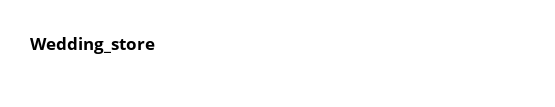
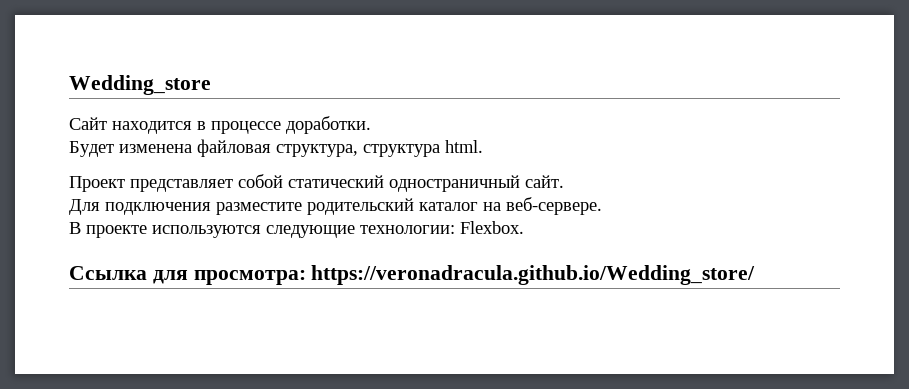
(155, 45) none -> [69,116,371,134] [69,139,483,157] [69,174,564,192] [69,197,602,215] [69,221,524,238] [69,265,756,285] // Сайт находится в процессе доработки. // Будет изменена файловая структура, структура html. // Проект представляет собой статический одностраничный сайт. // Для подключения разместите родительский каталог на веб-сервере. // В проекте используются следующие технологии: Flexbox. // Ссылка для просмотра: https://veronadracula.github.io/Wedding_store/

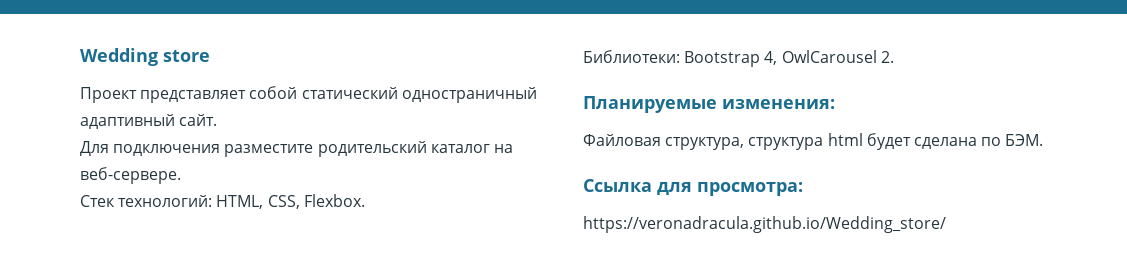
[69,75,211,95] [69,116,371,134] [69,139,483,157] Wedding_store // Сайт находится в процессе доработки. // Будет изменена файловая структура, структура html. -> [80,48,210,66] Wedding store
(520, 183) none -> [80,114,175,129] адаптивный
[69,221,524,238] В проекте используются следующие технологии: Flexbox. -> [80,194,365,209] [583,50,894,67] [583,96,835,113] [583,133,1044,150] Стек технологий: HTML, CSS, Flexbox. // Библиотеки: Bootstrap 4, OwlCarousel 2. // Планируемые изменения: // Файловая структура, структура html будет сделана по БЭМ.
(306, 277) none -> (803, 189) //

